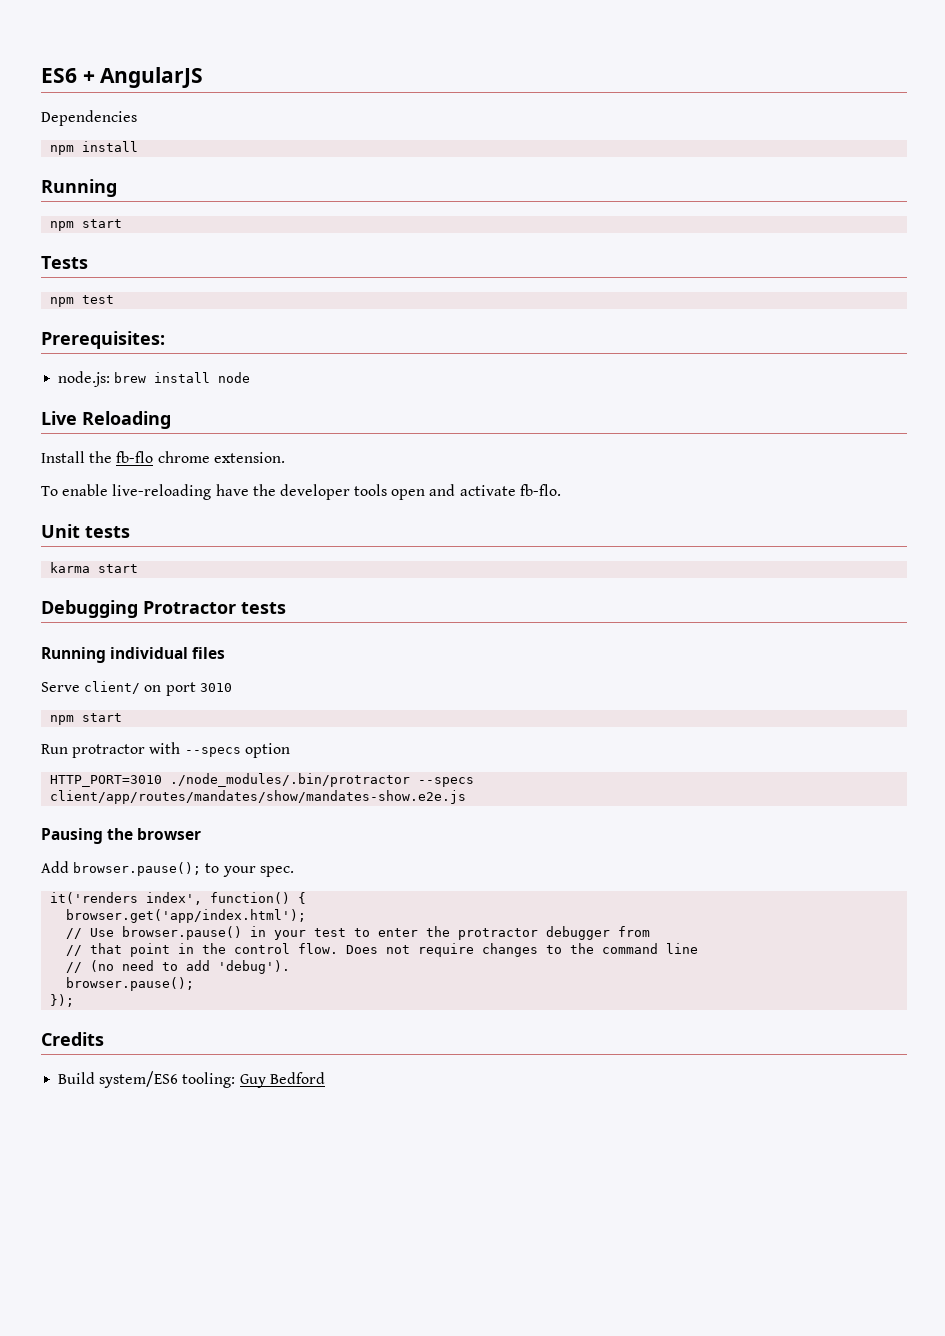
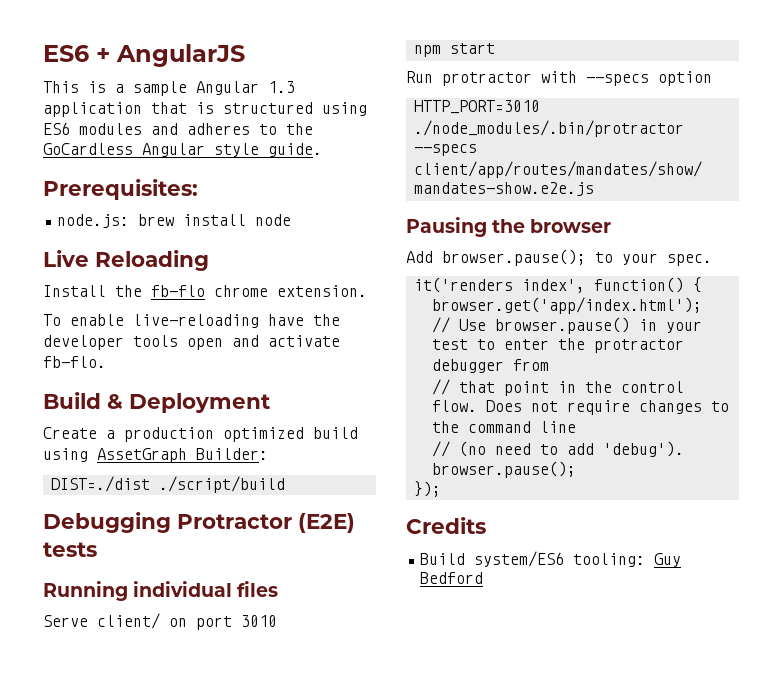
[41,110,137,126] [50,141,139,155] [41,179,117,197] [50,219,123,231] [41,256,88,269] [50,295,115,307] Dependencies // npm install // Running // npm start // Tests // npm test -> [43,81,295,96] [43,102,367,117] [43,122,313,135] [43,143,322,157] This is a sample Angular 1.3 application that is structured using ES6 modules and adheres to the GoCardless Angular style guide.
[41,524,130,538] [50,562,139,573] Unit tests // karma start -> [43,392,270,413] [43,427,358,442] [43,448,268,463] [50,476,285,493] Build & Deployment // Create a production optimized build using AssetGraph Builder: // DIST=./dist ./script/build
(236, 607) none -> [298,513,355,533] (E2E)

